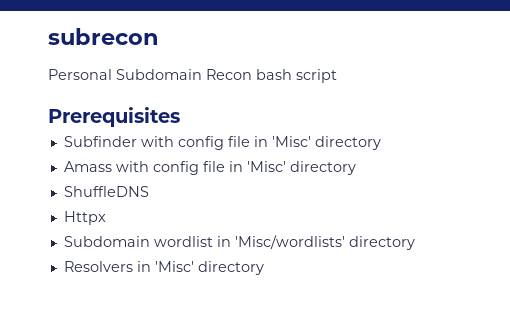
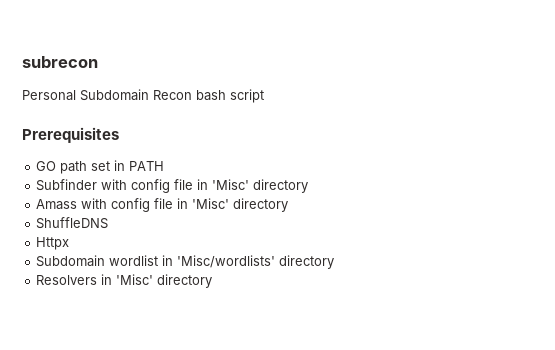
(180, 117) none -> [36,160,165,174] // GO path set in PATH

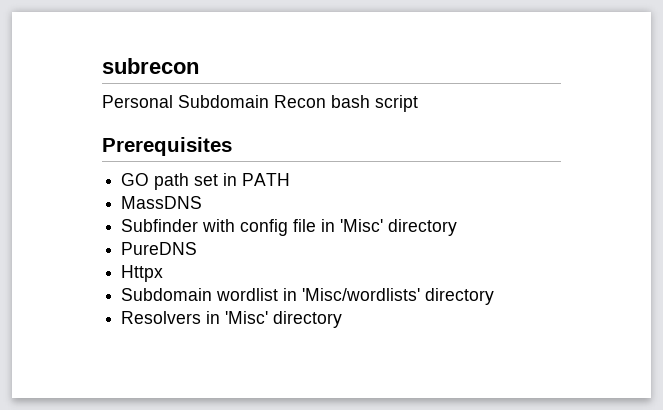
(165, 166) none -> [121,196,203,209] // MassDNS
[36,198,289,212] [36,217,109,229] Amass with config file in 'Misc' directory // ShuffleDNS -> [121,242,198,255] PureDNS

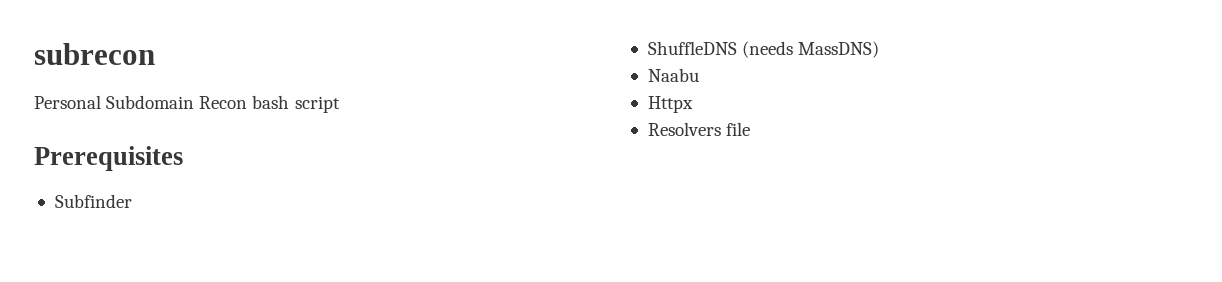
[121,173,291,190] [121,196,203,209] [121,219,458,236] [121,242,198,255] [121,265,164,282] [121,288,495,305] [121,311,343,328] GO path set in PATH // MassDNS // Subfinder with config file in 'Misc' directory // PureDNS // Httpx // Subdomain wordlist in 'Misc/wordlists' directory // Resolvers in 'Misc' directory -> [54,194,132,208] [647,41,880,58] [647,68,699,82] [647,96,693,113] [647,122,751,136] Subfinder // ShuffleDNS (needs MassDNS) // Naabu // Httpx // Resolvers file

